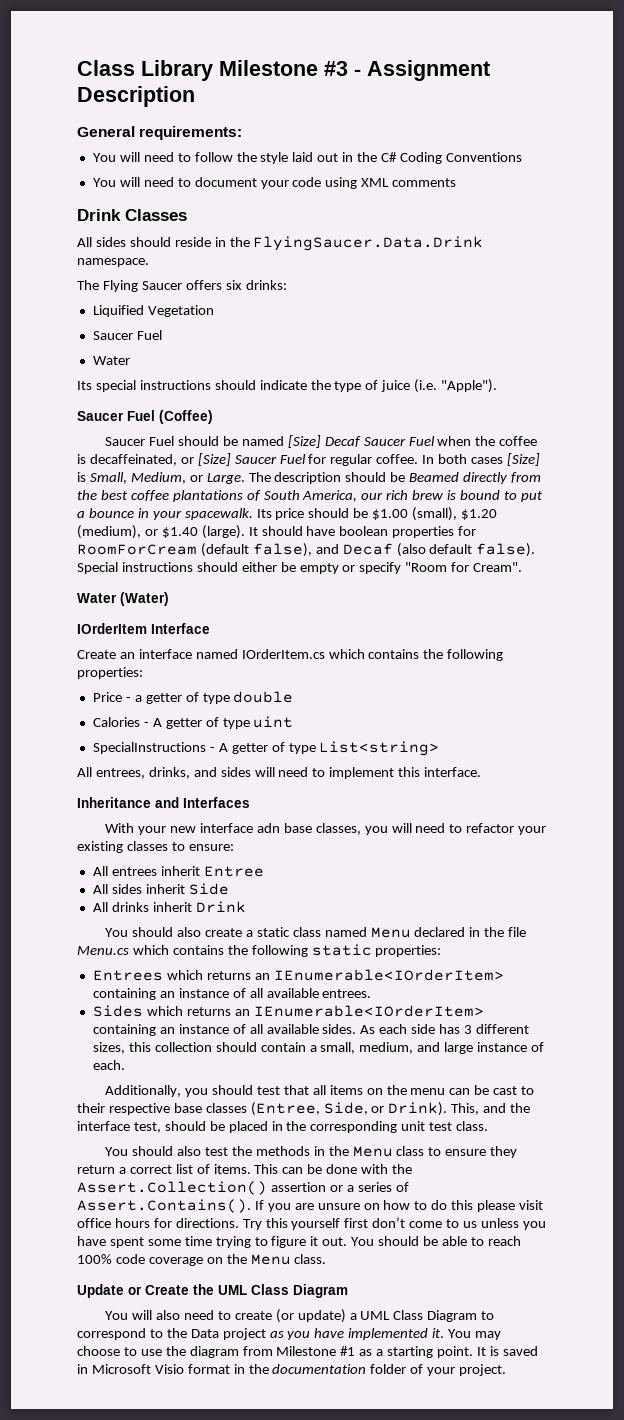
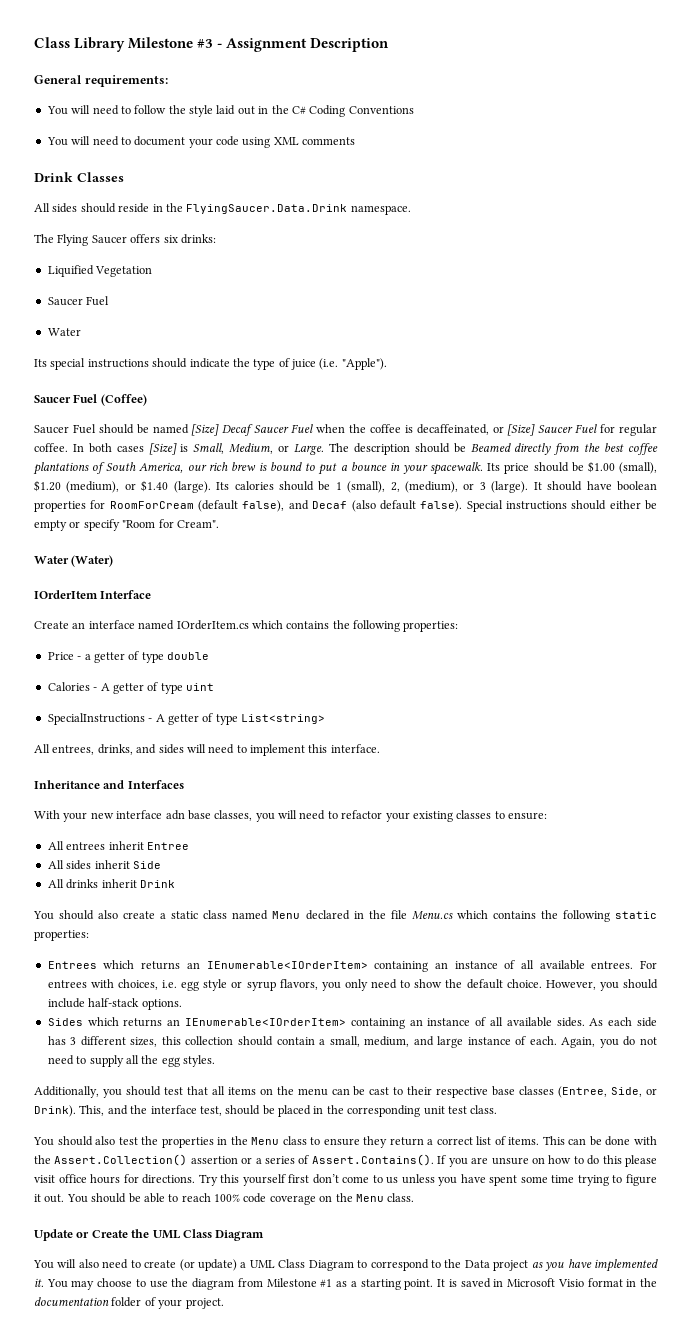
(245, 532) none -> [216,481,529,493] Its calories should be 1 (small), 2, (medium), or 3 (large).
(372, 993) none -> [640,960,657,969] [47,979,658,991] [47,998,182,1010] For entrees with choices, i.e. egg style or syrup flavors, you only need to show the default choice. However, you should include half-stack options.
(125, 1065) none -> [561,1036,657,1048] [47,1055,215,1067] Again, you do not need to supply all the egg styles.
[255,1146,310,1156] methods -> [161,1137,214,1148] properties

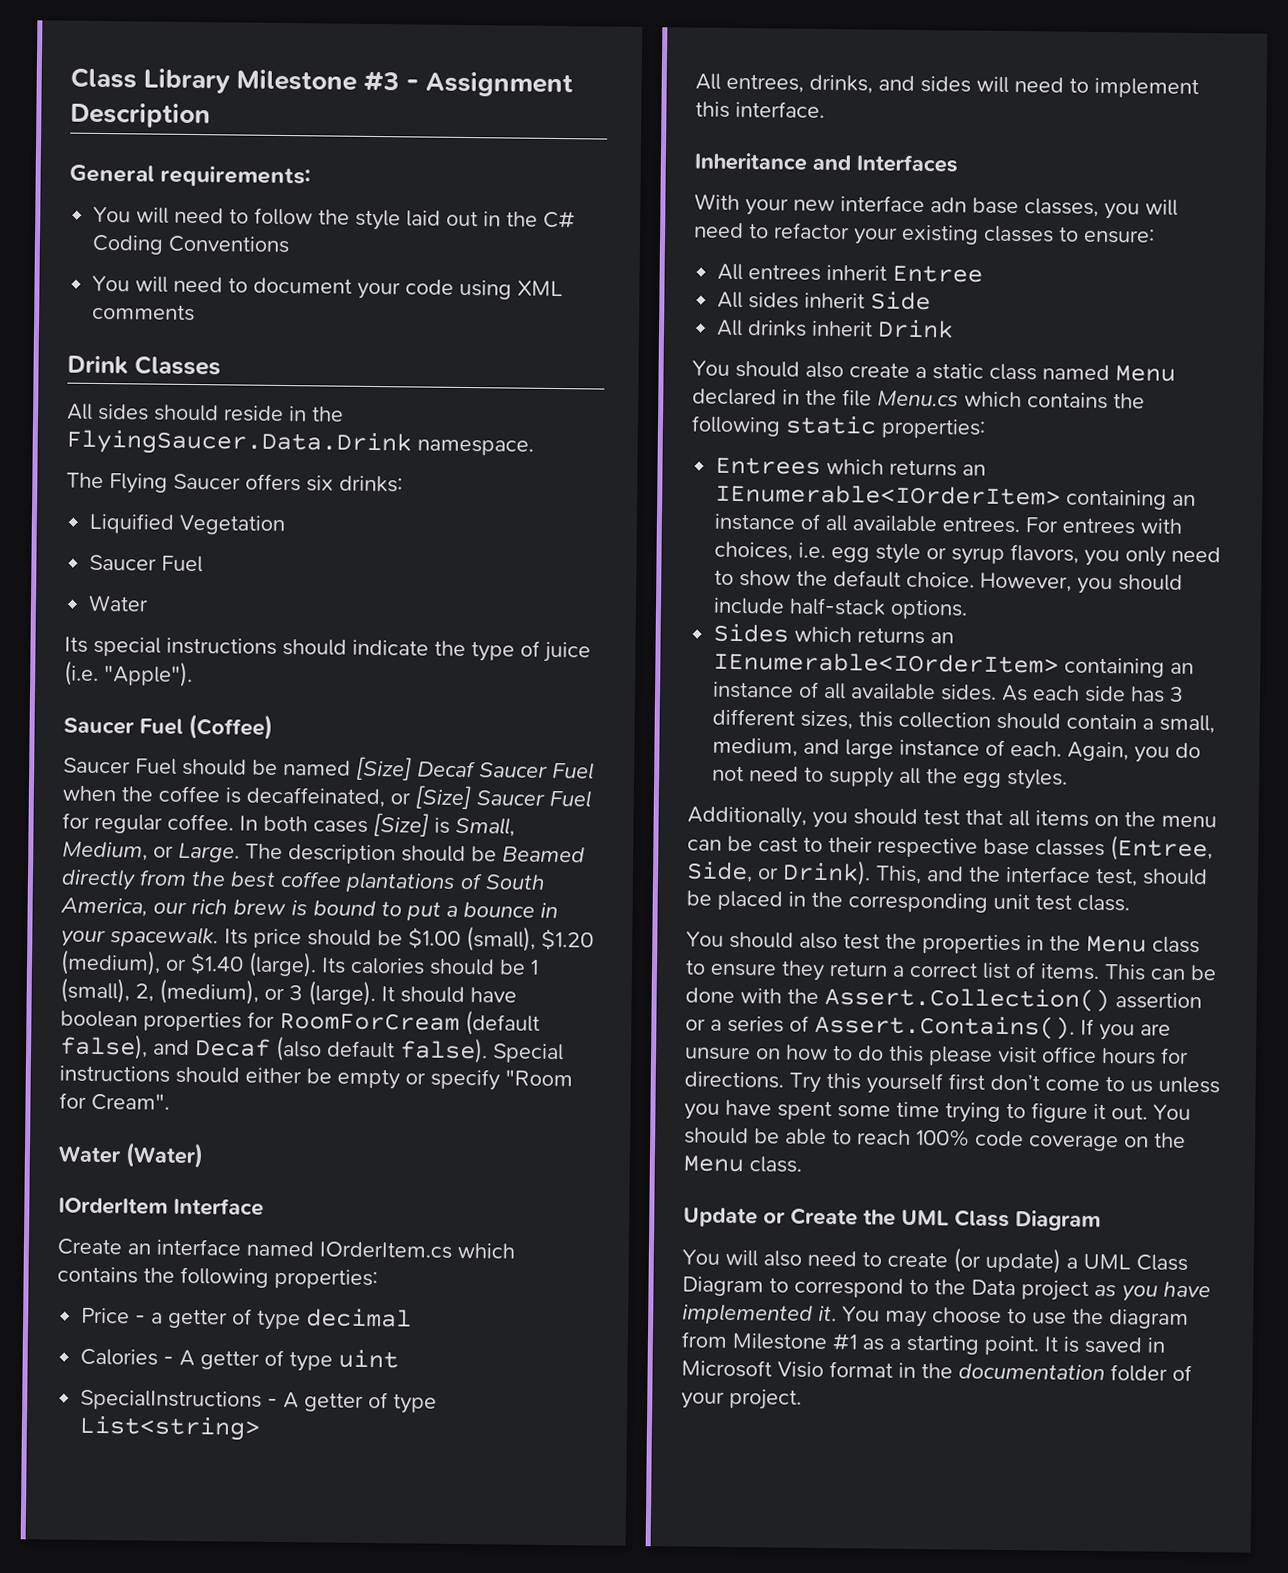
[167,652,209,660] double -> [306,1308,413,1328] decimal

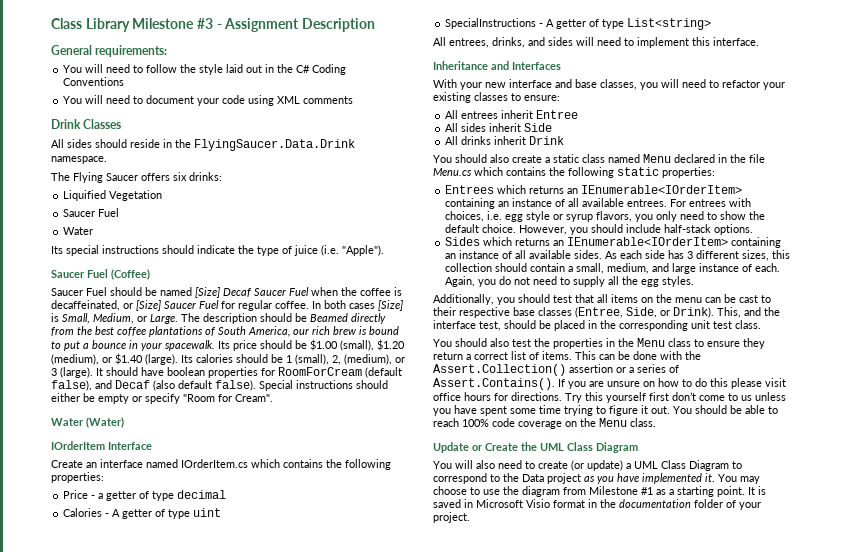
[930,197,967,213] adn -> [555,79,572,88] and

